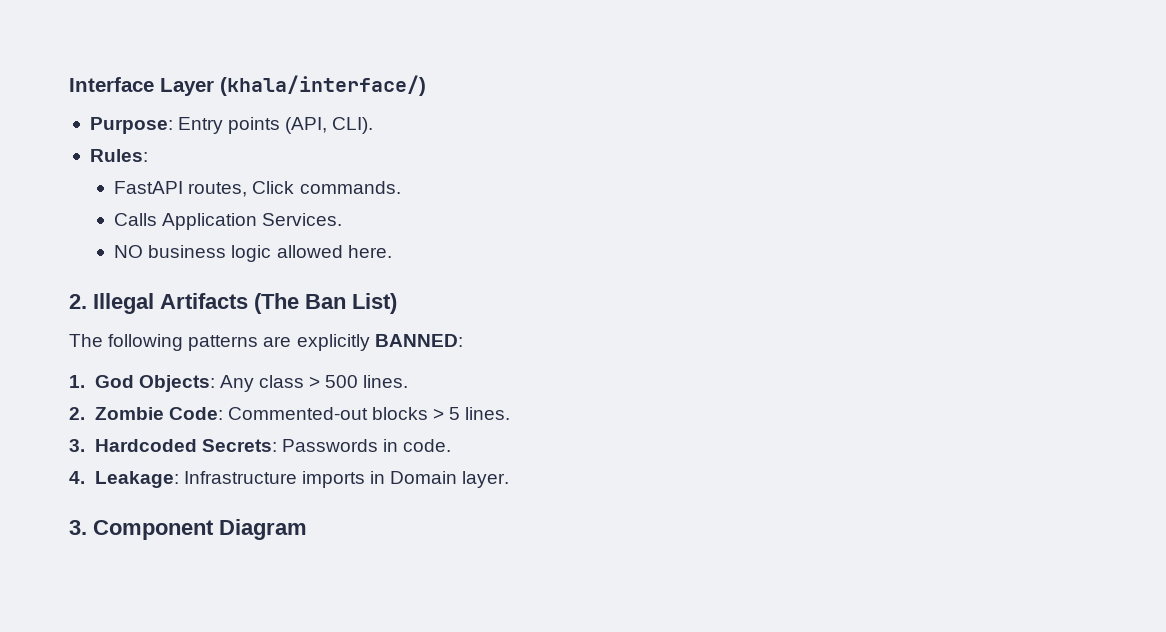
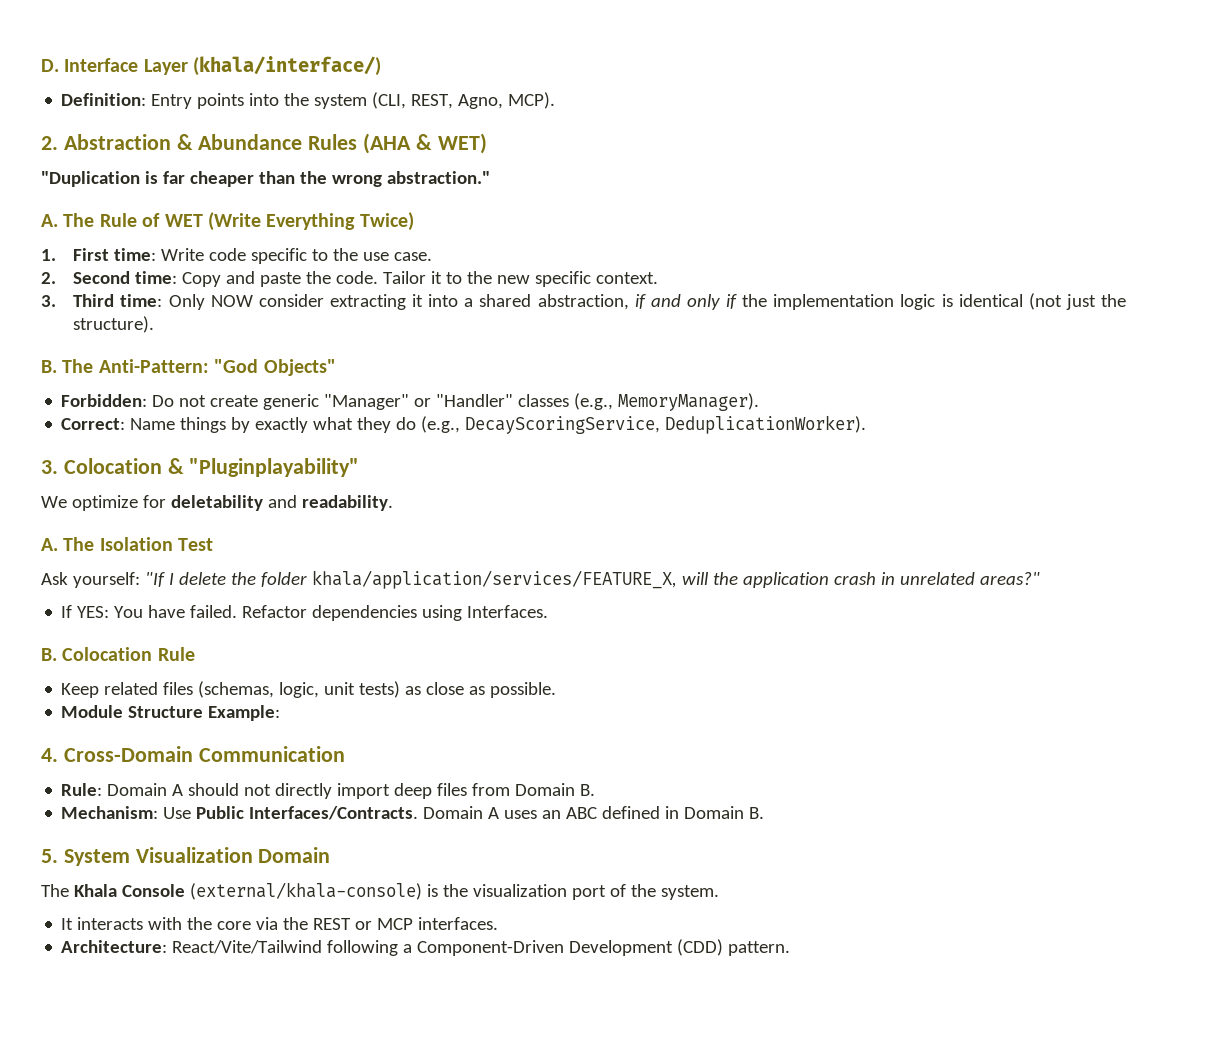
(69, 84) none -> [41,59,59,72] D.
[89,117,173,134] Purpose: -> [61,93,147,106] Definition:
[285,117,374,134] [89,149,148,162] [114,181,401,197] [114,213,343,230] [114,245,392,262] [69,293,397,314] [69,334,463,351] [69,375,409,392] [69,407,511,420] [69,439,452,452] [69,471,510,488] [69,519,307,540] (API, CLI). // Rules: // FastAPI routes, Click commands. // Calls Application Services. // NO business logic allowed here. // 2. Illegal Artifacts (The Ban List) // The following patterns are explicitly BANNED: // 1. God Objects: Any class > 500 lines. // 2. Zombie Code: Commented-out blocks > 5 lines. // 3. Hardcoded Secrets: Passwords in code. // 4. Leakage: Infrastructure imports in Domain layer. // 3. Component Diagram -> [249,92,556,109] [41,133,487,154] [41,171,490,187] [41,212,414,231] [41,248,433,264] [41,271,659,287] [41,293,1126,310] [73,316,155,333] [41,359,336,376] [61,393,760,411] [61,415,867,434] [41,458,360,477] [41,495,393,511] [41,537,214,551] [41,570,1040,589] [61,605,549,621] [41,647,195,661] [61,681,557,698] [61,705,281,721] [41,746,345,762] [61,783,596,799] [61,806,765,820] [41,847,331,866] [41,882,719,900] [61,917,499,930] [61,939,791,956] into the system (CLI, REST, Agno, MCP). // 2. Abstraction & Abundance Rules (AHA & WET) // "Duplication is far cheaper than the wrong abstraction." // A. The Rule of WET (Write Everything Twice) // 1. First time: Write code specific to the use case. // 2. Second time: Copy and paste the code. Tailor it to the new specific context. // 3. Third time: Only NOW consider extracting it into a shared abstraction, if and only if the implementation logic is identical (not just the structure). // B. The Anti-Pattern: "God Objects" // Forbidden: Do not create generic "Manager" or "Handler" classes (e.g., MemoryManager). // Correct: Name things by exactly what they do (e.g., DecayScoringService, DeduplicationWorker). // 3. Colocation & "Pluginplayability" // We optimize for deletability and readability. // A. The Isolation Test // Ask yourself: "If I delete the folder khala/application/services/FEATURE_X, will the application crash in unrelated areas?" // If YES: You have failed. Refactor dependencies using Interfaces. // B. Colocation Rule // Keep related files (schemas, logic, unit tests) as close as possible. // Module Structure Example: // 4. Cross-Domain Communication // Rule: Domain A should not directly import deep files from Domain B. // Mechanism: Use Public Interfaces/Contracts. Domain A uses an ABC defined in Domain B. // 5. System Visualization Domain // The Khala Console (external/khala-console) is the visualization port of the system. // It interacts with the core via the REST or MCP interfaces. // Architecture: React/Vite/Tailwind following a Component-Driven Development (CDD) pattern.

